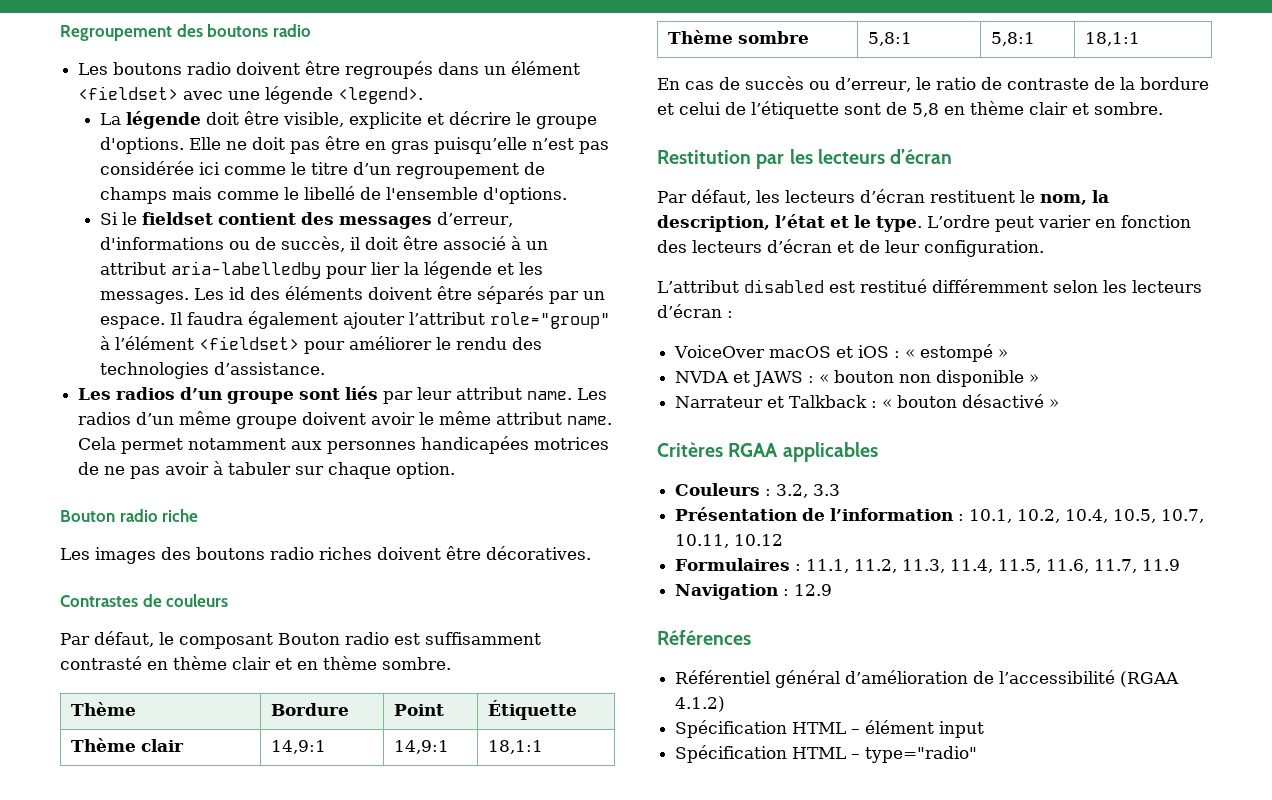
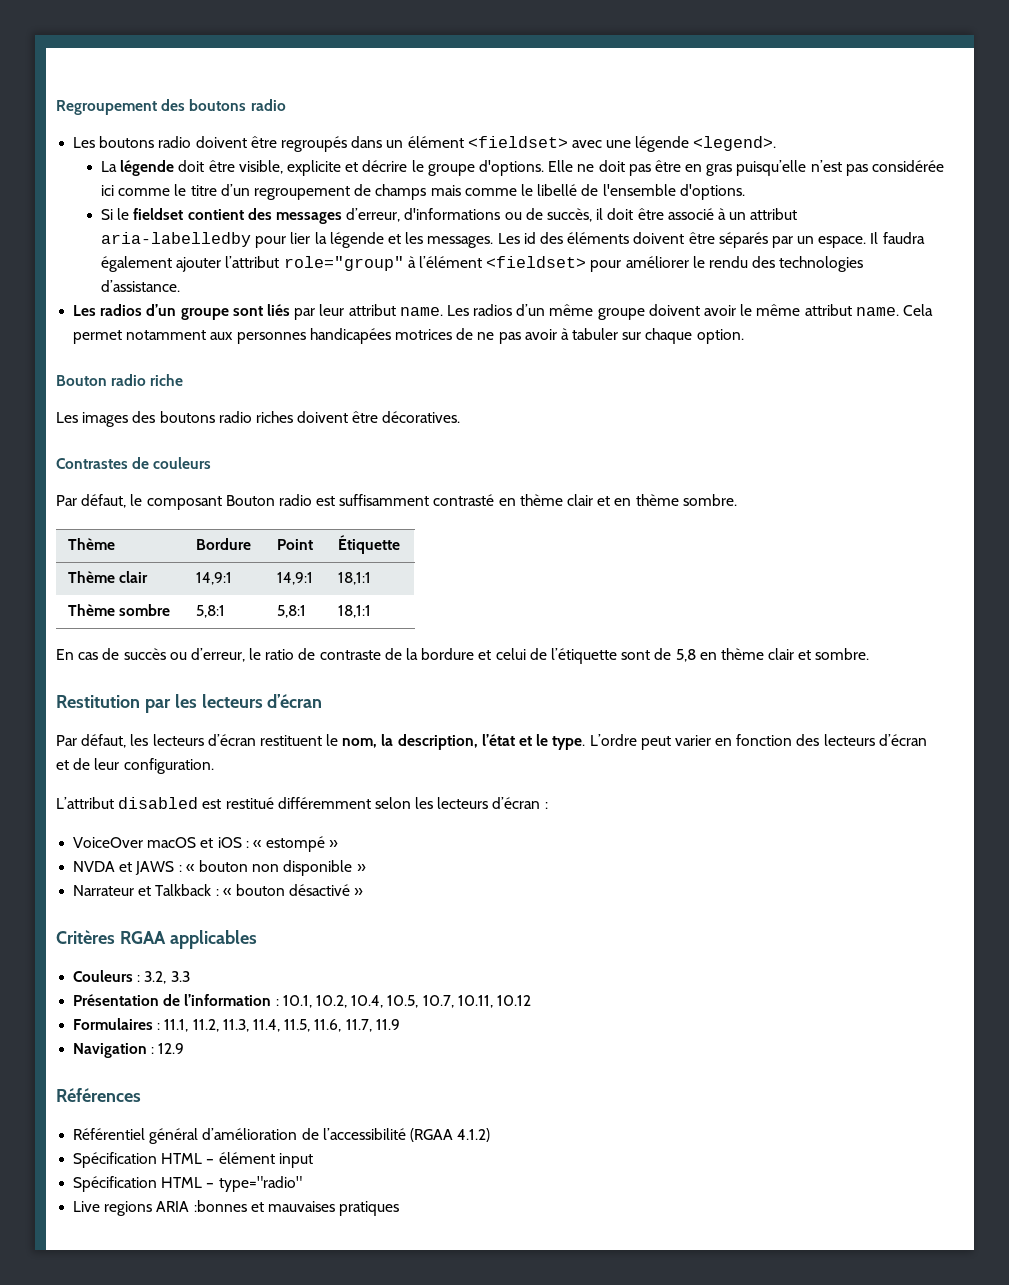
(978, 754) none -> [73,1200,400,1216] // Live regions ARIA :bonnes et mauvaises pratiques

